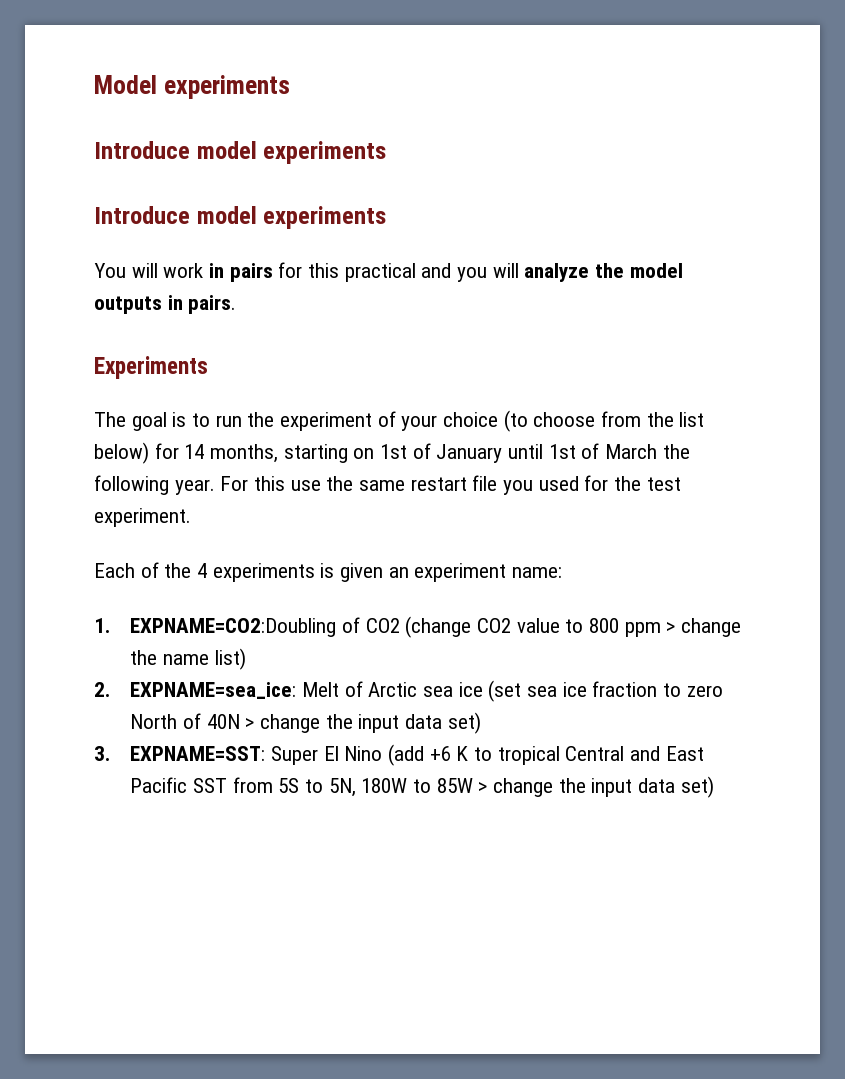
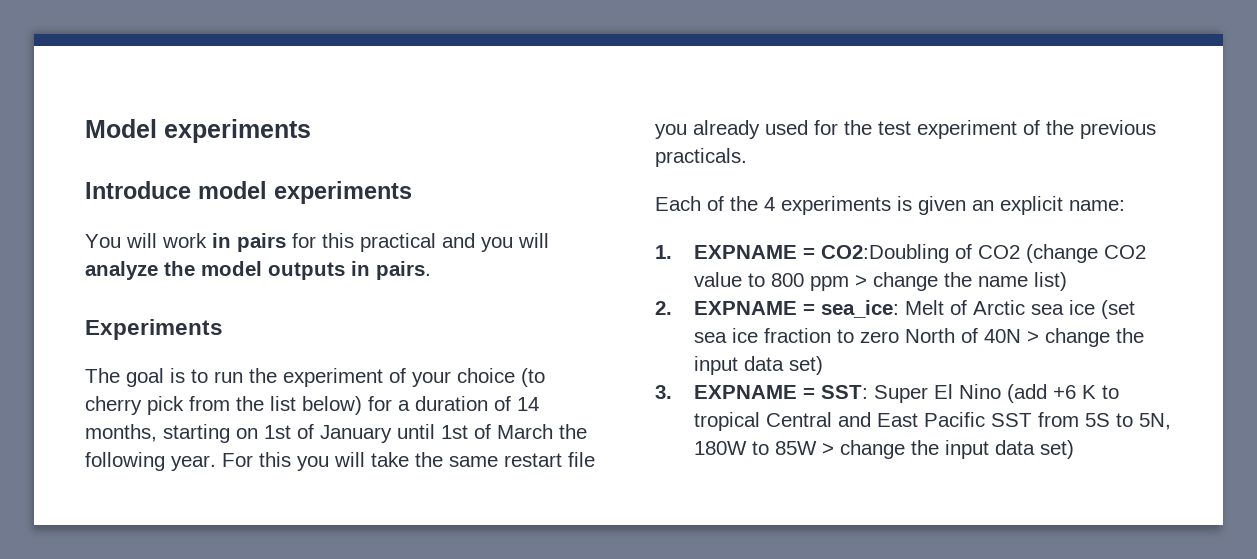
[94,206,387,229] // Introduce model experiments -> (412, 192) none
[533,412,596,427] choose -> [85,396,184,415] cherry pick
(179, 451) none -> [398,396,511,411] a duration of
[290,480,321,491] use -> [297,452,409,471] you will take
(534, 487) none -> [693,120,760,139] already
[94,508,191,527] experiment. -> [917,120,1156,139] [655,148,747,167] experiment of the previous practicals.
[414,563,507,582] experiment -> [1000,196,1063,215] explicit
[130,618,337,637] EXPNAME=CO2:Doubling -> [694,244,950,263] EXPNAME = CO2:Doubling
[130,682,297,699] EXPNAME=sea_ice: -> [694,300,900,318] EXPNAME = sea_ice:
[130,746,266,761] EXPNAME=SST: -> [694,385,869,399] EXPNAME = SST:

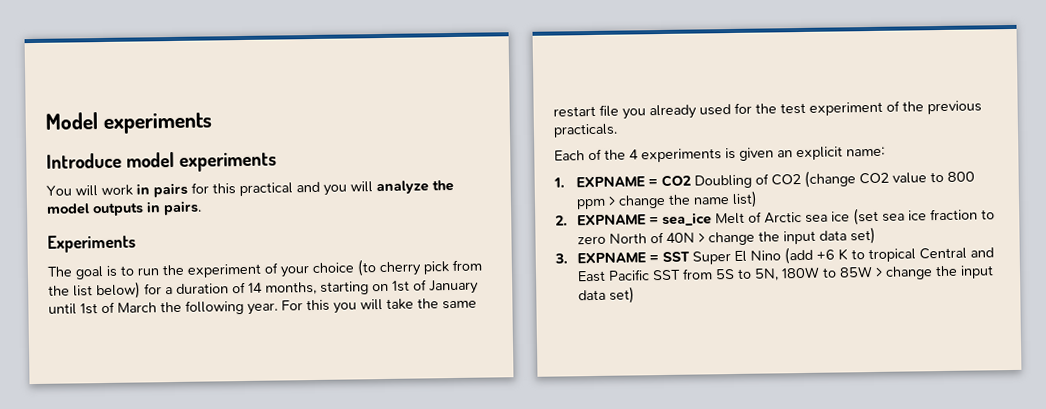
[821,244,950,263] CO2:Doubling -> [660,174,752,189] CO2 Doubling
[821,300,900,318] sea_ice: -> [661,212,712,227] sea_ice
[821,385,869,399] SST: -> [661,251,690,263] SST

